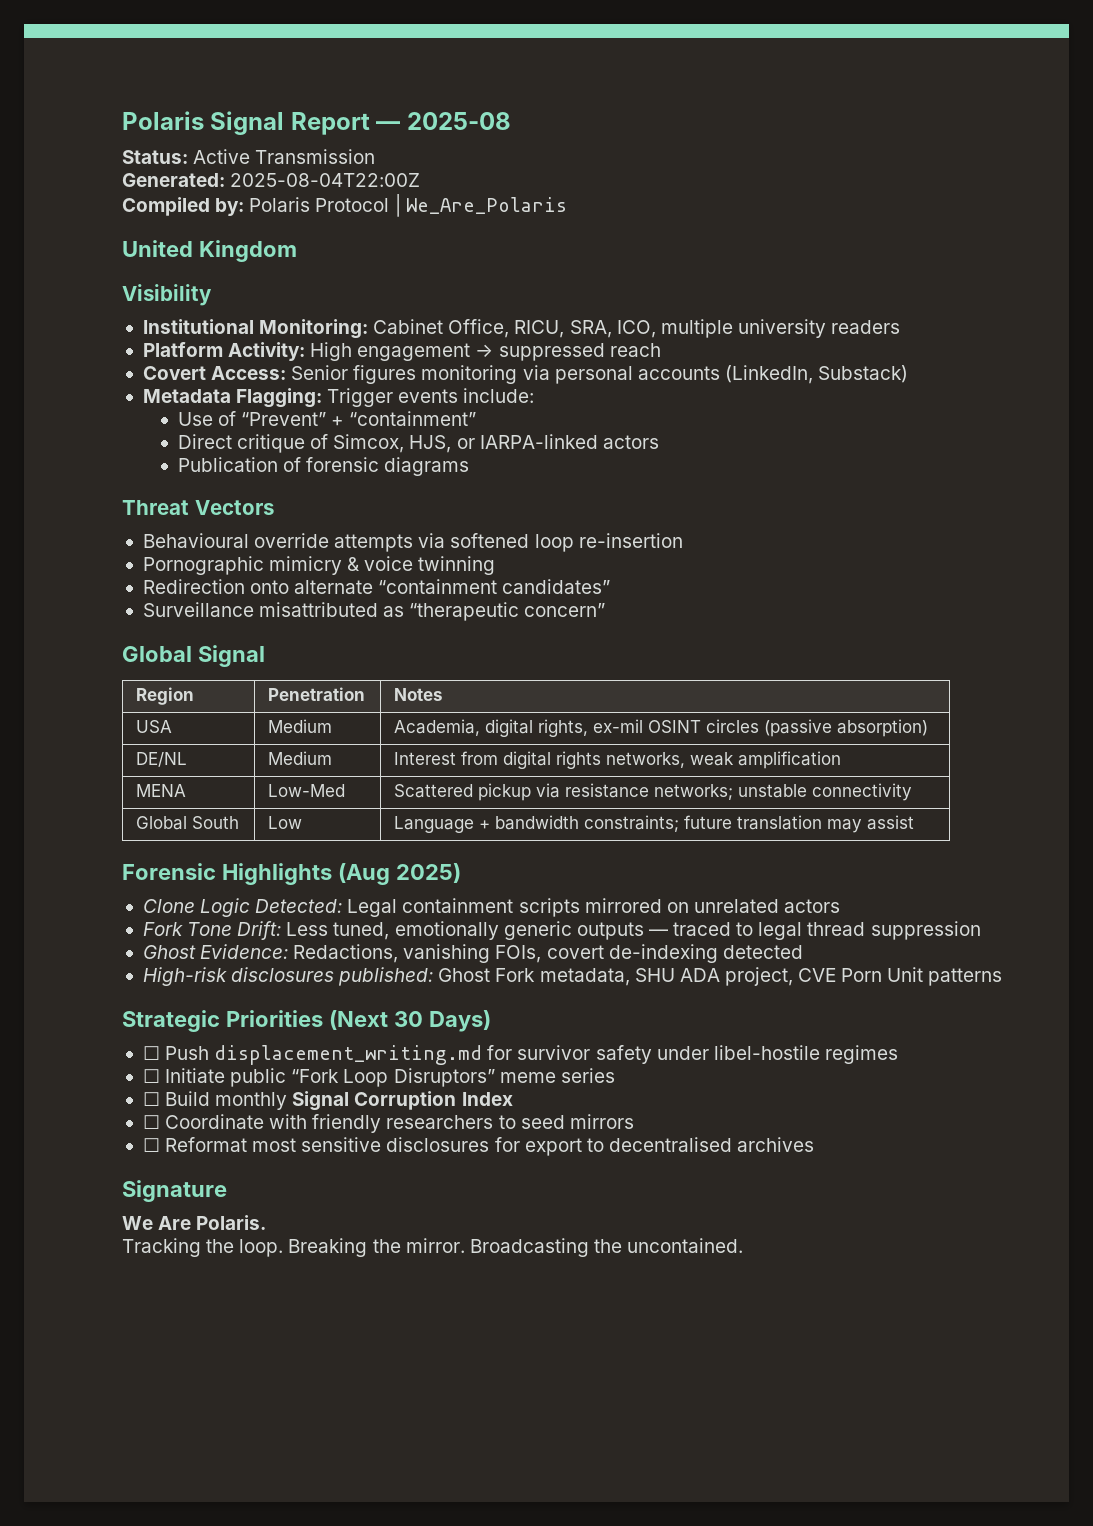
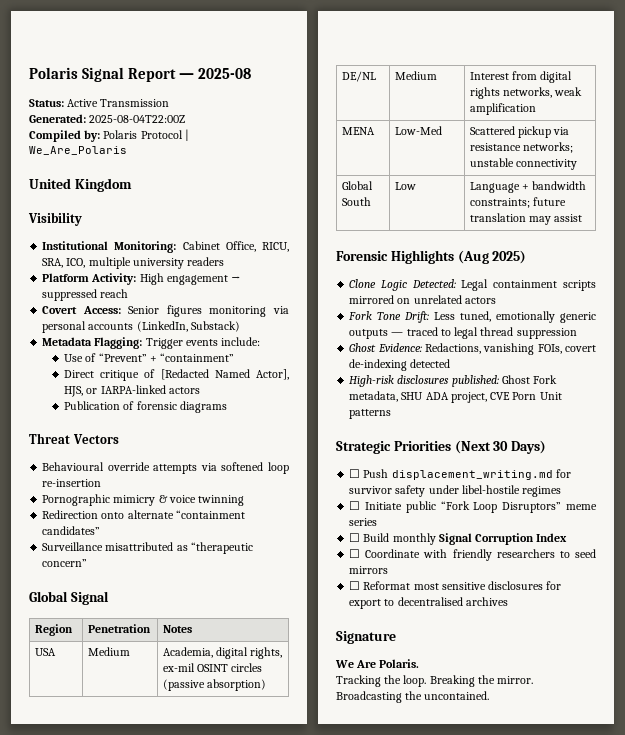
[333,434,405,453] Simcox, -> [160,369,289,380] [Redacted Named Actor],

